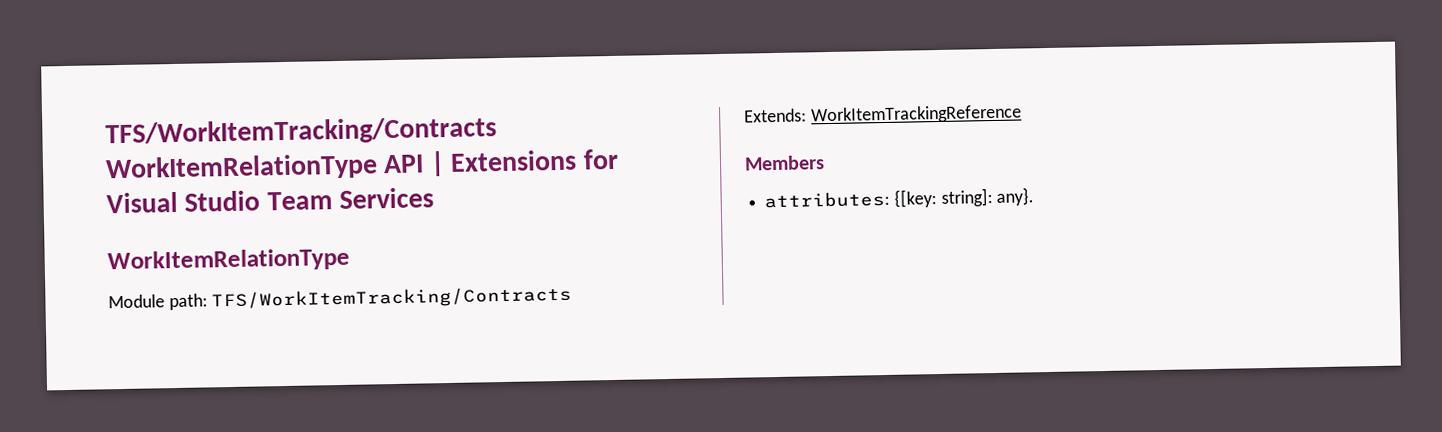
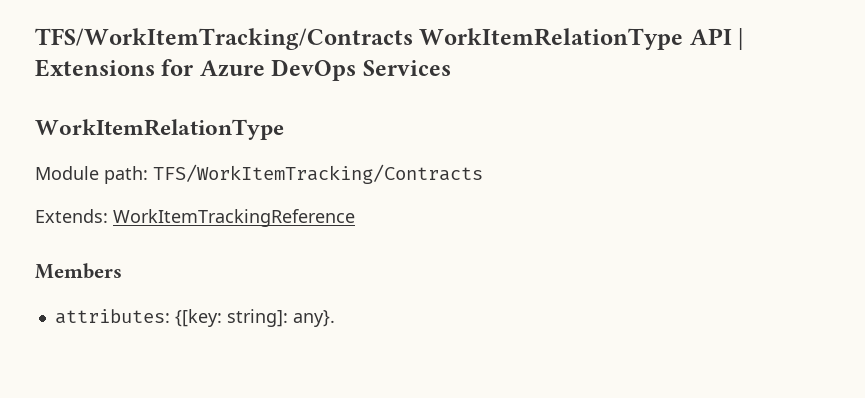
[106,190,333,214] Visual Studio Team -> [199,59,357,81] Azure DevOps

